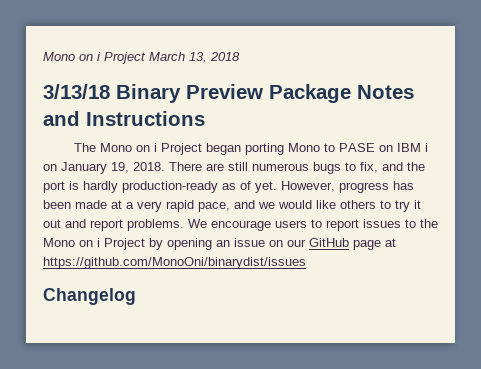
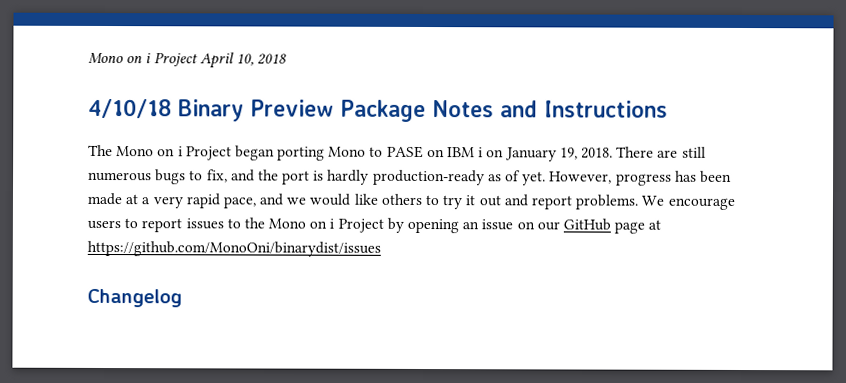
[43,52,207,64] Mono on i Project March 13, -> [88,52,254,69] Mono on i Project April 10,
[43,84,110,99] 3/13/18 -> [88,98,172,119] 4/10/18

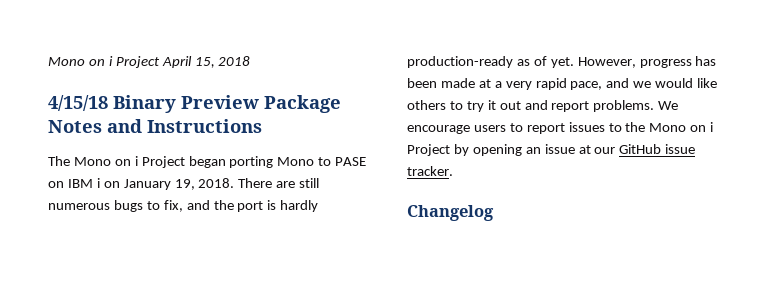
[235,53,254,66] 10, -> [194,57,215,68] 15,
[88,98,172,119] 4/10/18 -> [48,95,108,111] 4/15/18
[516,221,535,230] on -> [578,145,591,154] at
[614,219,662,234] [87,240,381,257] page at https://github.com/MonoOni/binarydist/issues -> [665,144,696,154] [407,166,453,176] issue tracker.

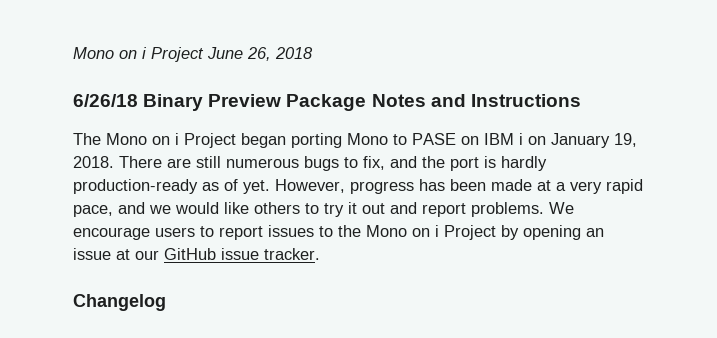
[48,56,215,68] Mono on i Project April 15, -> [73,47,271,62] Mono on i Project June 26,
[48,95,108,111] 4/15/18 -> [73,94,138,107] 6/26/18

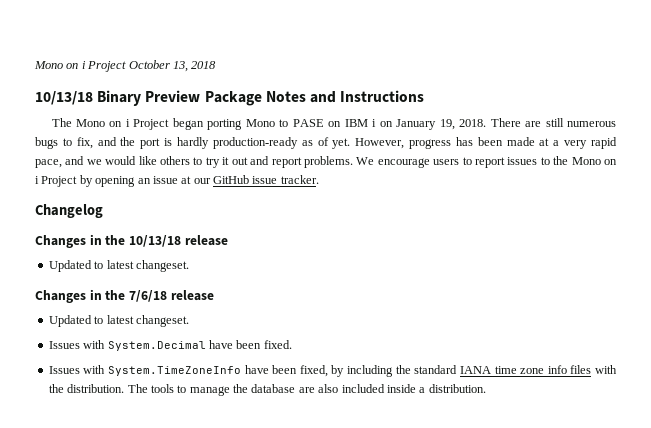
[73,47,271,62] Mono on i Project June 26, -> [34,60,188,72] Mono on i Project October 13,
[73,94,138,107] 6/26/18 -> [35,91,93,105] 10/13/18
(166, 302) none -> [35,234,228,248] [48,260,189,272] [35,289,214,303] [48,315,189,327] [48,340,292,351] [48,365,618,377] [48,384,486,396] // Changes in the 10/13/18 release // Updated to latest changeset. // Changes in the 7/6/18 release // Updated to latest changeset. // Issues with System.Decimal have been fixed. // Issues with System.TimeZoneInfo have been fixed, by including the standard IANA time zone info files with the distribution. The tools to manage the database are also included inside a distribution.

